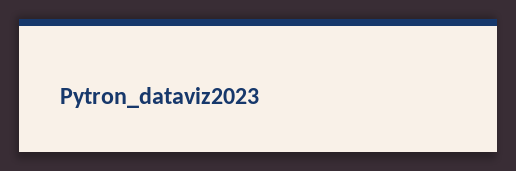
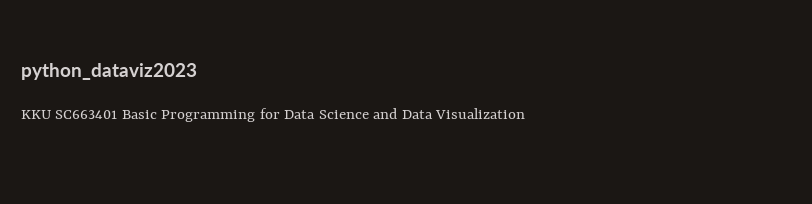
[60,87,259,108] Pytron_dataviz2023 -> [21,63,197,80] [21,108,526,122] python_dataviz2023 // KKU SC663401 Basic Programming for Data Science and Data Visualization

